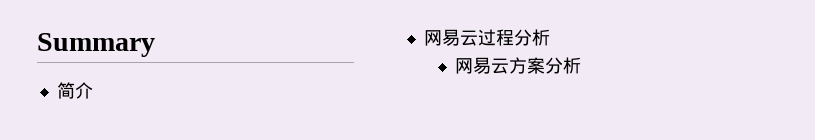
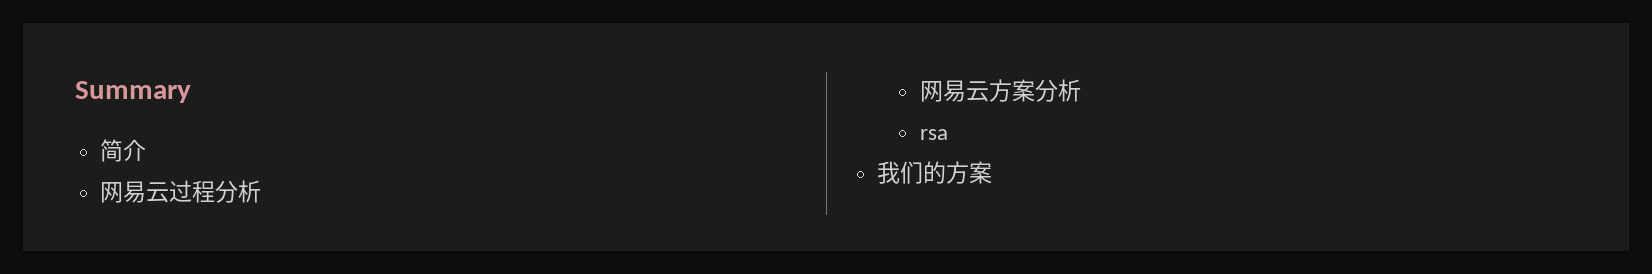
(581, 65) none -> [919,129,948,140] [877,161,993,184] // rsa // 我们的方案

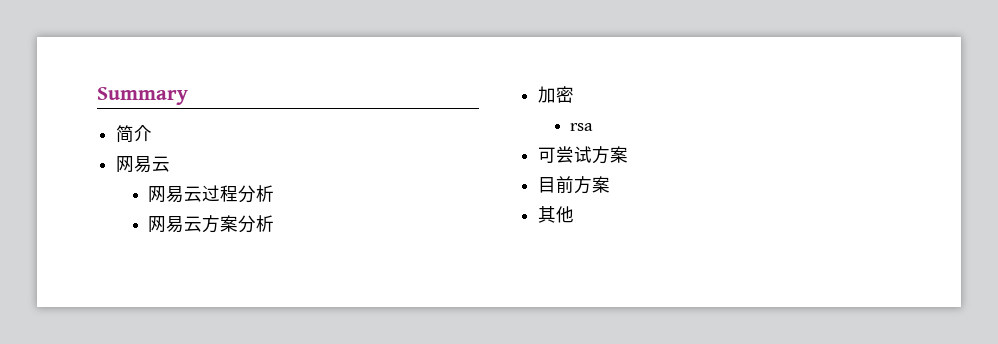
(170, 192) none -> [148,186,203,203] // 网易云
(1081, 90) none -> [538,86,575,103] // 加密
[877,161,993,184] 我们的方案 -> [538,146,629,164] [538,176,611,194] [538,206,575,223] 可尝试方案 // 目前方案 // 其他

